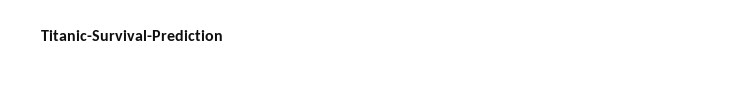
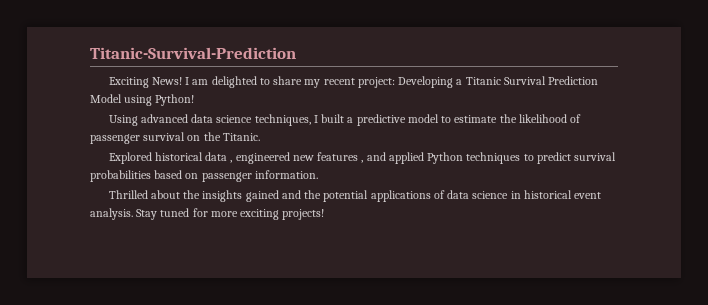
(223, 35) none -> [108,76,598,88] [90,94,195,106] [108,114,581,126] [90,132,260,144] [108,152,616,164] [90,170,318,182] [108,190,601,202] [90,208,325,220] // Exciting News! I am delighted to share my recent project: Developing a Titanic Survival Prediction Model using Python! // Using advanced data science techniques, I built a predictive model to estimate the likelihood of passenger survival on the Titanic. // Explored historical data , engineered new features , and applied Python techniques to predict survival probabilities based on passenger information. // Thrilled about the insights gained and the potential applications of data science in historical event analysis. Stay tuned for more exciting projects!

